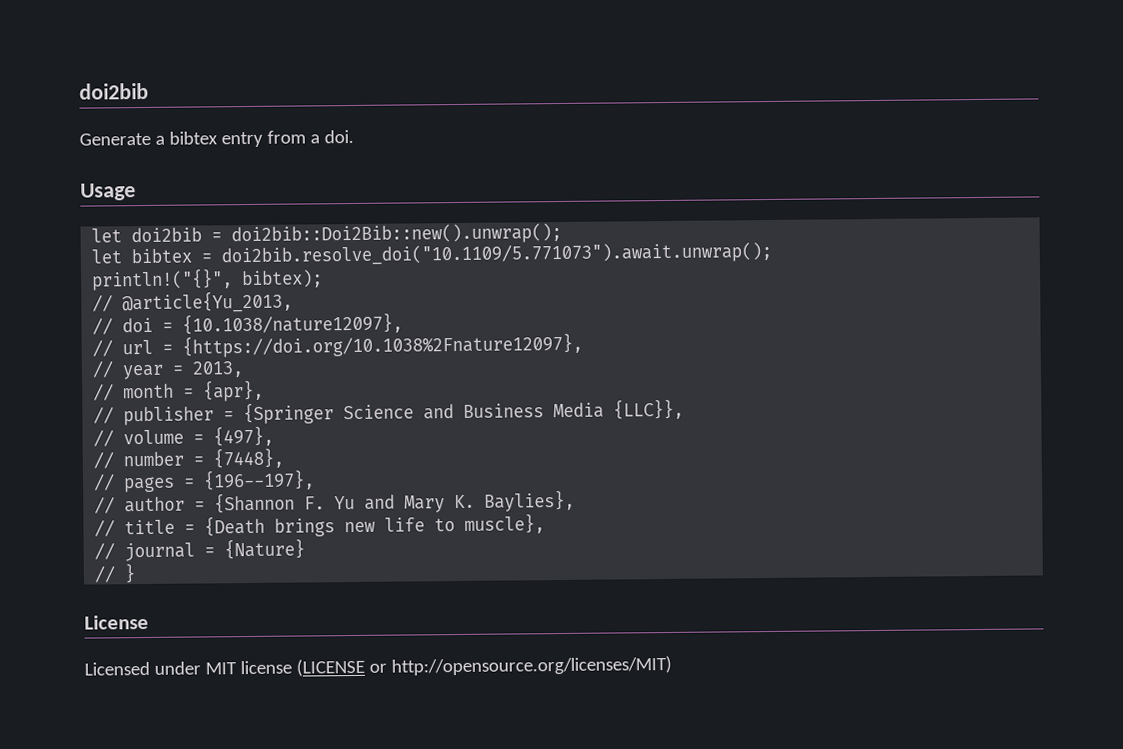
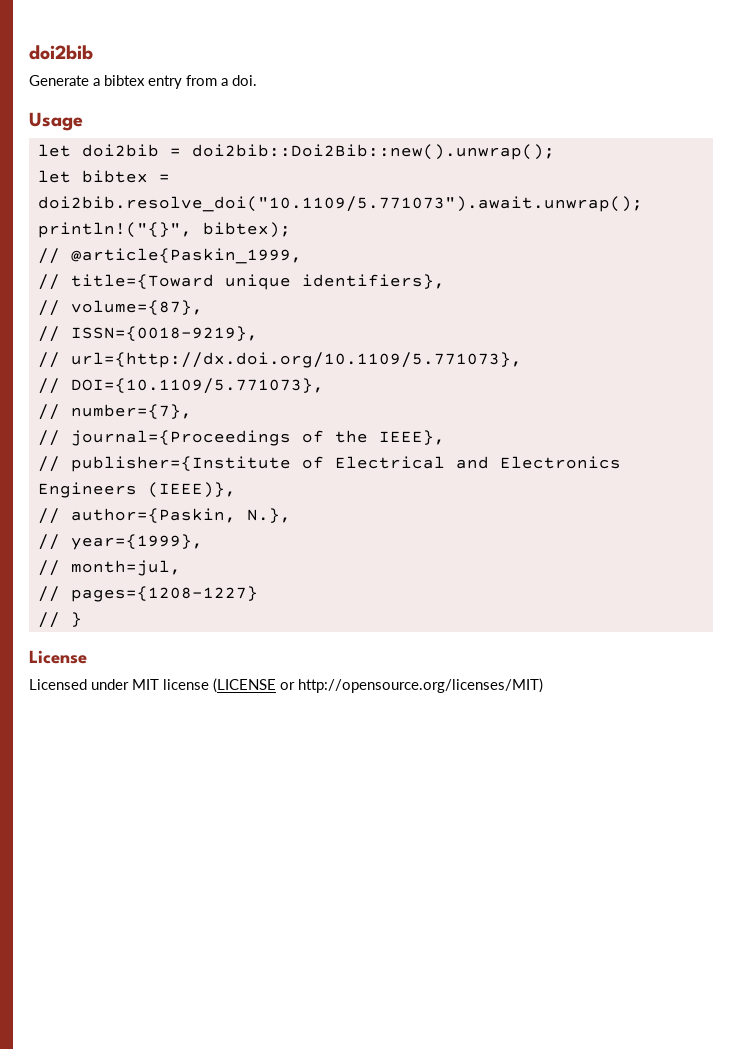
[122,290,294,314] [92,312,404,335] [92,332,584,358] [92,360,245,380] [93,379,265,402] [93,398,685,426] [93,425,275,447] [93,447,285,469] [93,469,316,493] [94,489,576,514] [94,513,546,537] [94,538,306,562] @article{Yu_2013, // // doi = {10.1038/nature12097}, // // url = {https://doi.org/10.1038%2Fnature12097}, // // year = 2013, // // month = {apr}, // // publisher = {Springer Science and Business Media {LLC}}, // // volume = {497}, // // number = {7448}, // // pages = {196--197}, // // author = {Shannon F. Yu and Mary K. Baylies}, // // title = {Death brings new life to muscle}, // // journal = {Nature} -> [70,248,302,264] [37,274,445,290] [37,300,203,316] [37,326,258,342] [37,352,522,368] [37,378,324,394] [37,404,192,420] [37,430,445,446] [37,456,621,472] [37,482,236,498] [37,508,291,524] [37,534,203,550] [37,560,181,576] [37,586,258,602] @article{Paskin_1999, // // title={Toward unique identifiers}, // // volume={87}, // // ISSN={0018-9219}, // // url={http://dx.doi.org/10.1109/5.771073}, // // DOI={10.1109/5.771073}, // // number={7}, // // journal={Proceedings of the IEEE}, // // publisher={Institute of Electrical and Electronics Engineers (IEEE)}, // // author={Paskin, N.}, // // year={1999}, // // month=jul, // // pages={1208–1227}

